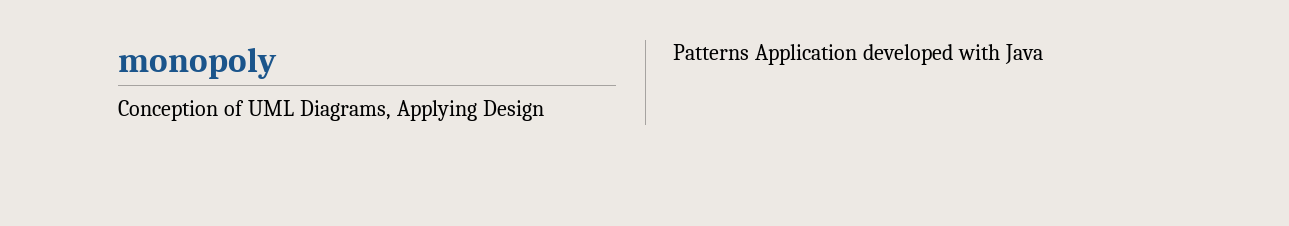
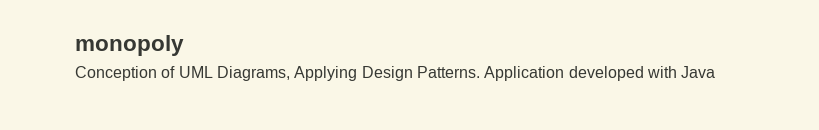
[673,44,749,60] Patterns -> [416,66,480,78] Patterns.

